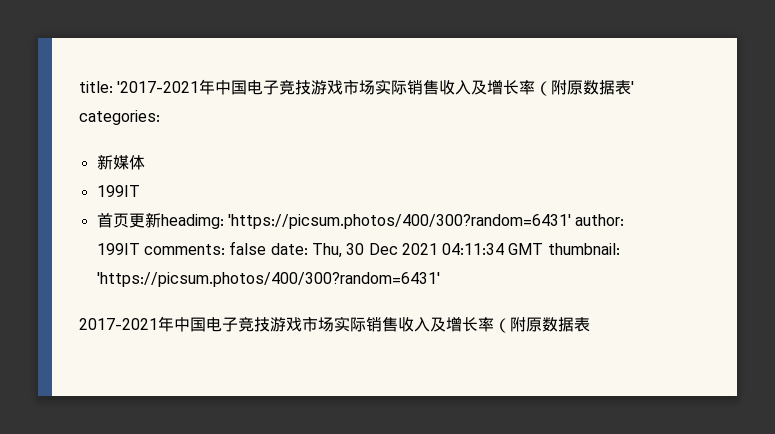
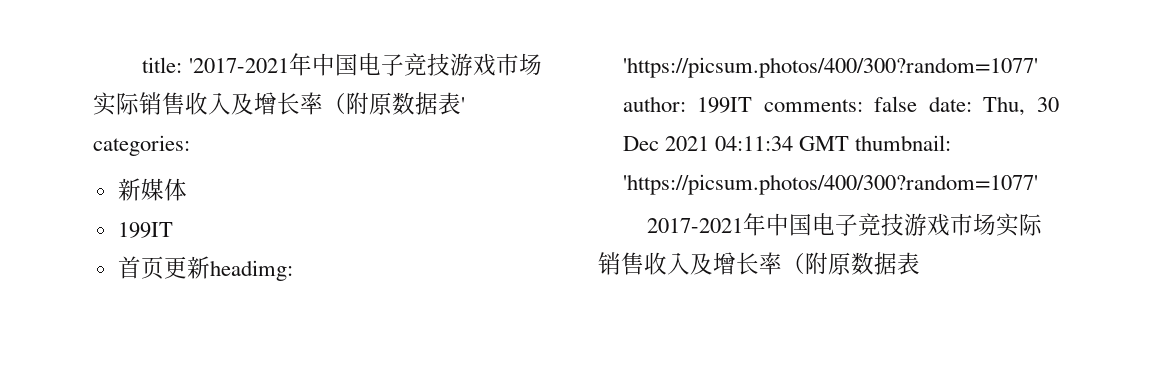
[227,214,571,229] 'https://picsum.photos/400/300?random=6431' -> [622,57,1038,78] 'https://picsum.photos/400/300?random=1077'
[96,272,440,287] 'https://picsum.photos/400/300?random=6431' -> [622,174,1038,195] 'https://picsum.photos/400/300?random=1077'

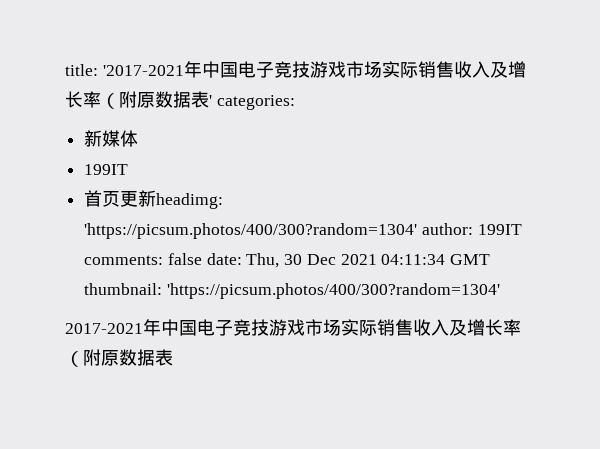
[622,57,1038,78] 'https://picsum.photos/400/300?random=1077' -> [84,223,418,239] 'https://picsum.photos/400/300?random=1304'
[622,174,1038,195] 'https://picsum.photos/400/300?random=1077' -> [166,283,500,299] 'https://picsum.photos/400/300?random=1304'

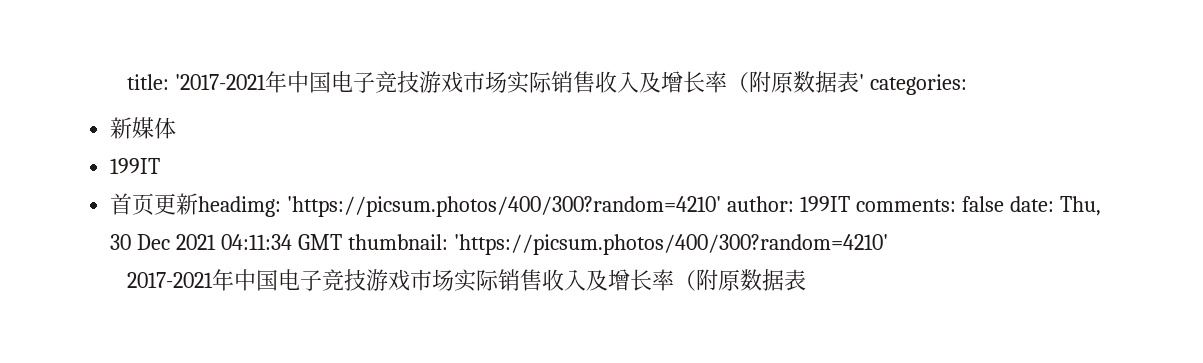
[84,223,418,239] 'https://picsum.photos/400/300?random=1304' -> [287,196,722,217] 'https://picsum.photos/400/300?random=4210'
[166,283,500,299] 'https://picsum.photos/400/300?random=1304' -> [453,234,888,255] 'https://picsum.photos/400/300?random=4210'

